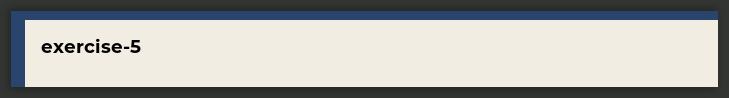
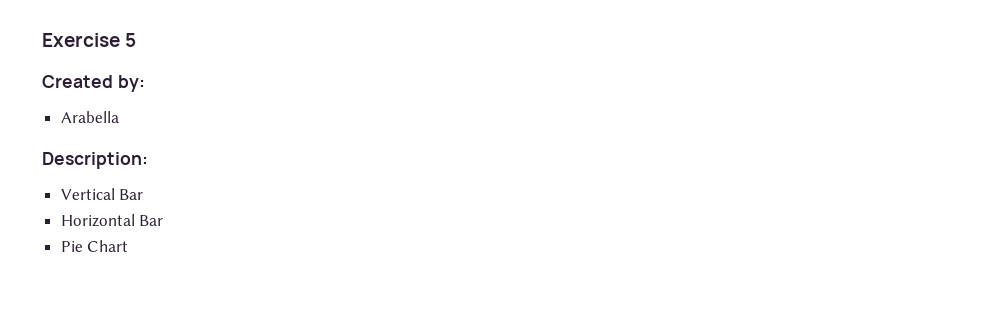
[41,38,141,53] exercise-5 -> [42,33,137,47] [42,75,145,92] [60,111,119,123] [42,152,148,169] [60,188,144,200] [60,214,164,227] [60,240,129,252] Exercise 5 // Created by: // Arabella // Description: // Vertical Bar // Horizontal Bar // Pie Chart

